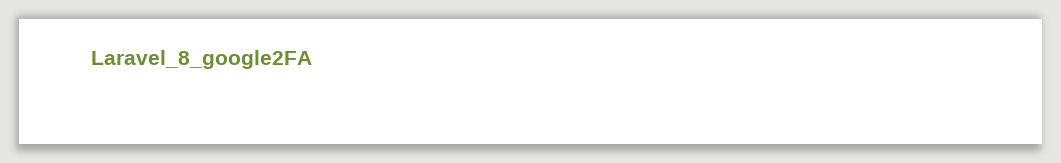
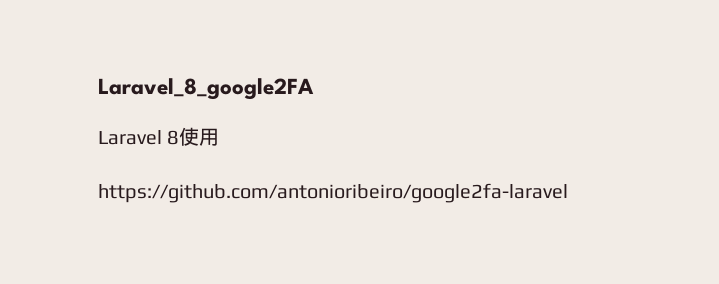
(312, 59) none -> [98,127,220,146] [98,183,568,203] // Laravel 8使用 // https://github.com/antonioribeiro/google2fa-laravel

